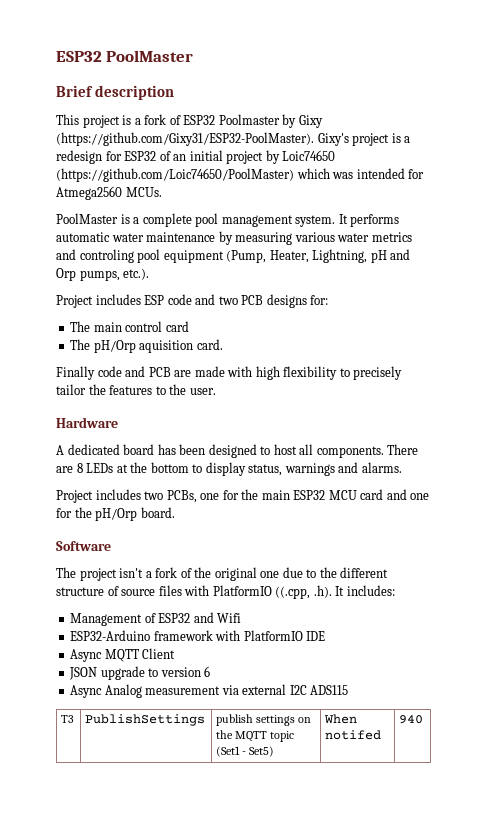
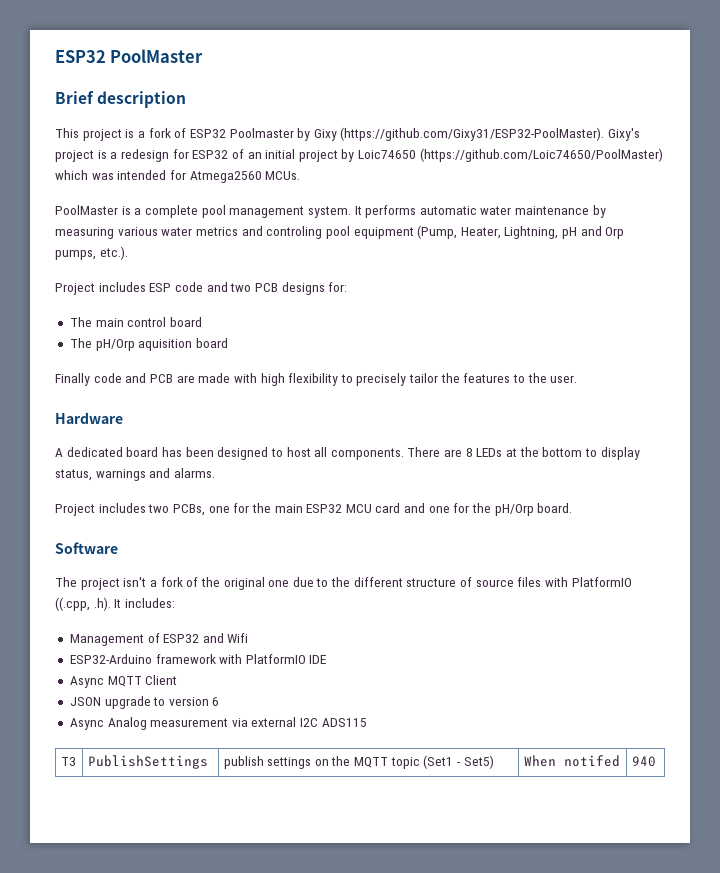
[165,321,189,332] card -> [169,317,202,327] board
[196,339,223,350] card. -> [195,338,228,348] board

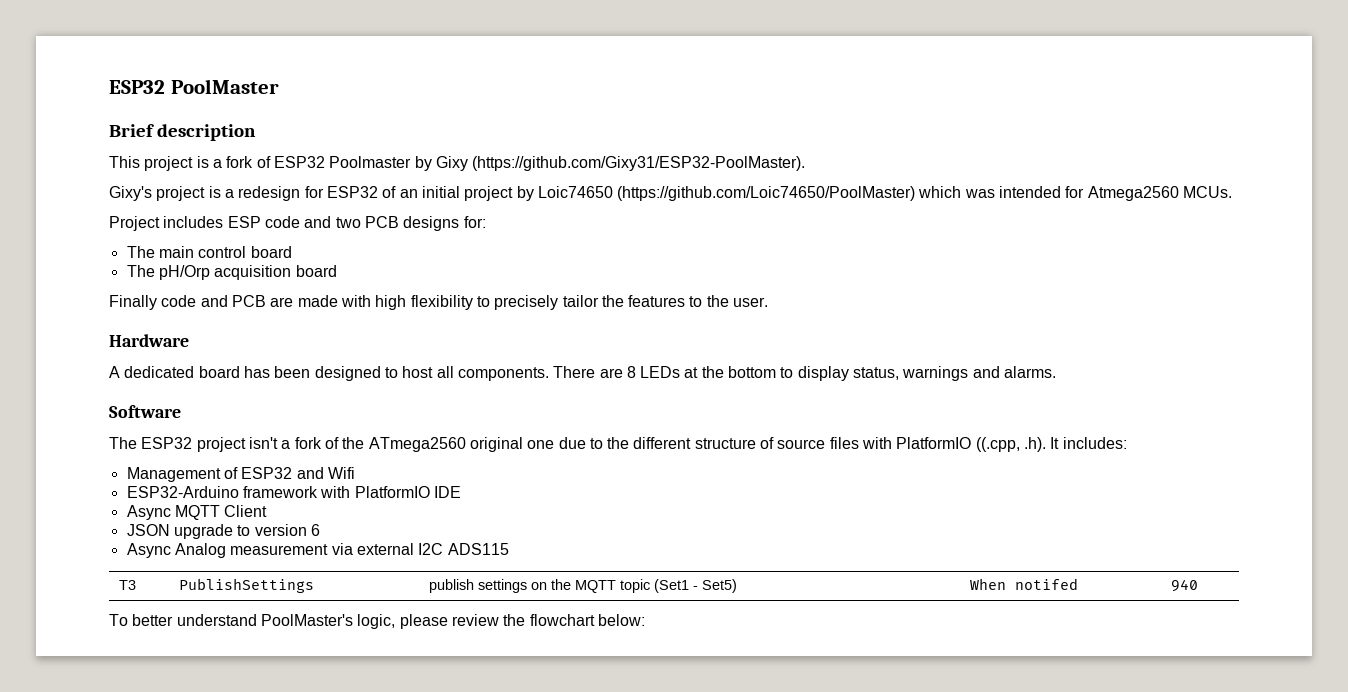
(605, 134) none -> (806, 163) //
[55,205,606,218] [55,225,625,239] [55,246,128,260] // PoolMaster is a complete pool management system. It performs automatic water maintenance by measuring various water metrics and controling pool equipment (Pump, Heater, Lightning, pH and Orp pumps, etc.). -> (1233, 192) none
[138,339,193,351] aquisition -> [214,265,292,280] acquisition
[55,503,573,516] // Project includes two PCBs, one for the main ESP32 MCU card and one for the pH/Orp board. -> (1057, 372) none
(77, 582) none -> [141,437,193,449] ESP32
(220, 582) none -> [368,437,466,452] ATmega2560
(656, 761) none -> [109,614,645,629] // To better understand PoolMaster's logic, please review the flowchart below:

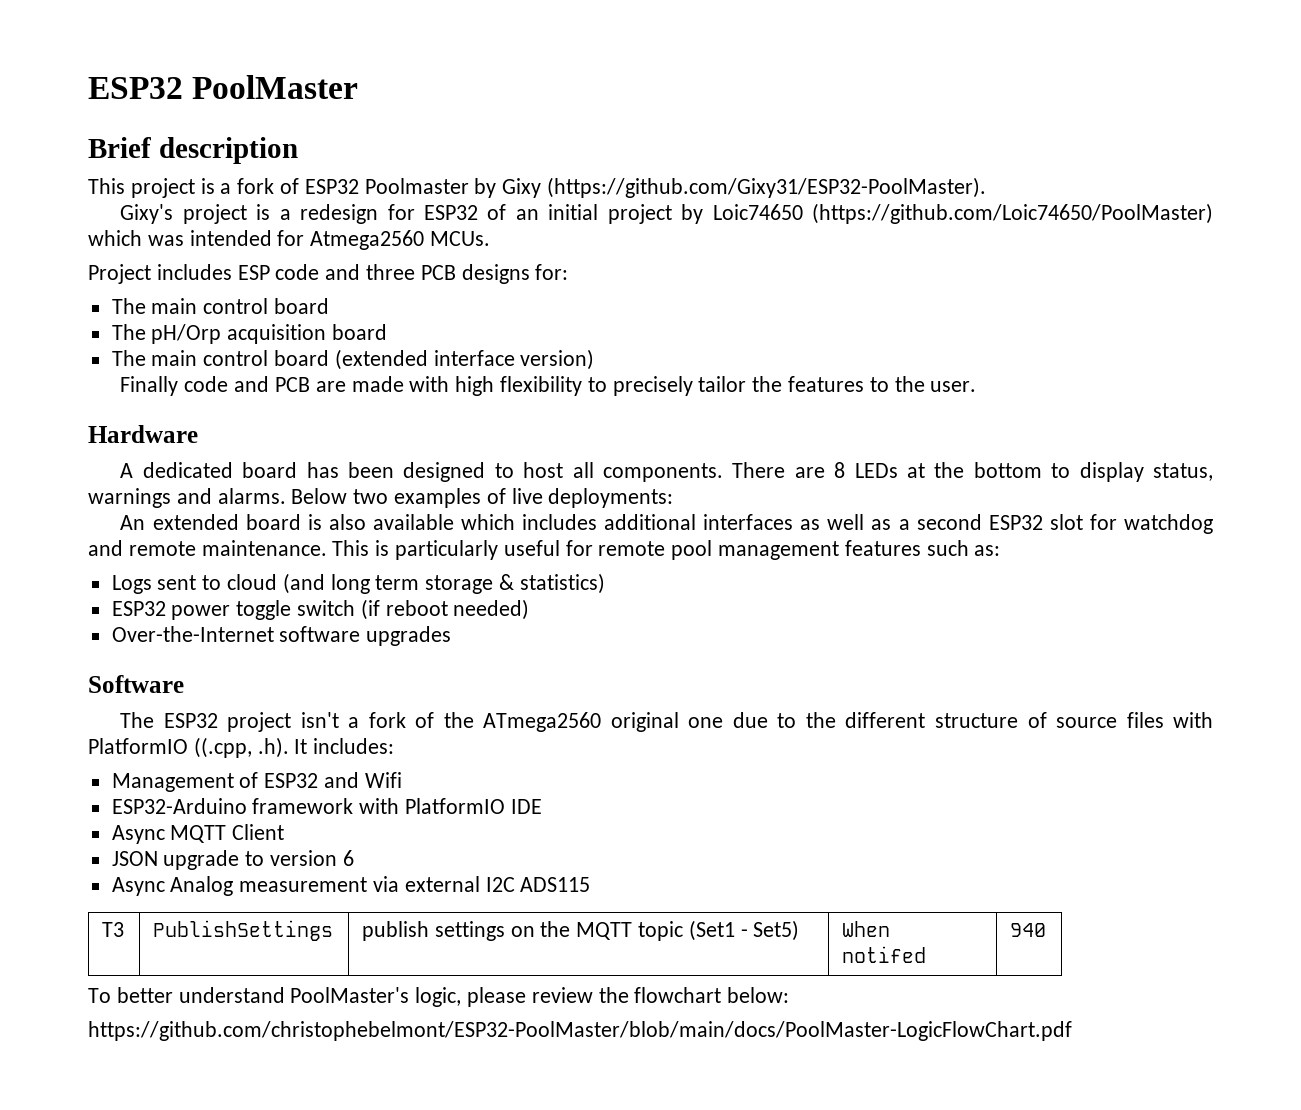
[335,217,361,228] two -> [366,264,416,280] three
(337, 271) none -> [111,349,595,370] // The main control board (extended interface version)
(1057, 372) none -> [291,488,674,508] [120,514,1214,534] [88,540,1001,560] [111,573,605,594] [111,599,530,620] [111,626,452,646] Below two examples of live deployments: // An extended board is also available which includes additional interfaces as well as a second ESP32 slot for watchdog and remote maintenance. This is particularly useful for remote pool management features such as: // Logs sent to cloud (and long term storage & statistics) // ESP32 power toggle switch (if reboot needed) // Over-the-Internet software upgrades
(645, 620) none -> [88,1021,1072,1041] // https://github.com/christophebelmont/ESP32-PoolMaster/blob/main/docs/PoolMaster-LogicFlowChart.pdf

